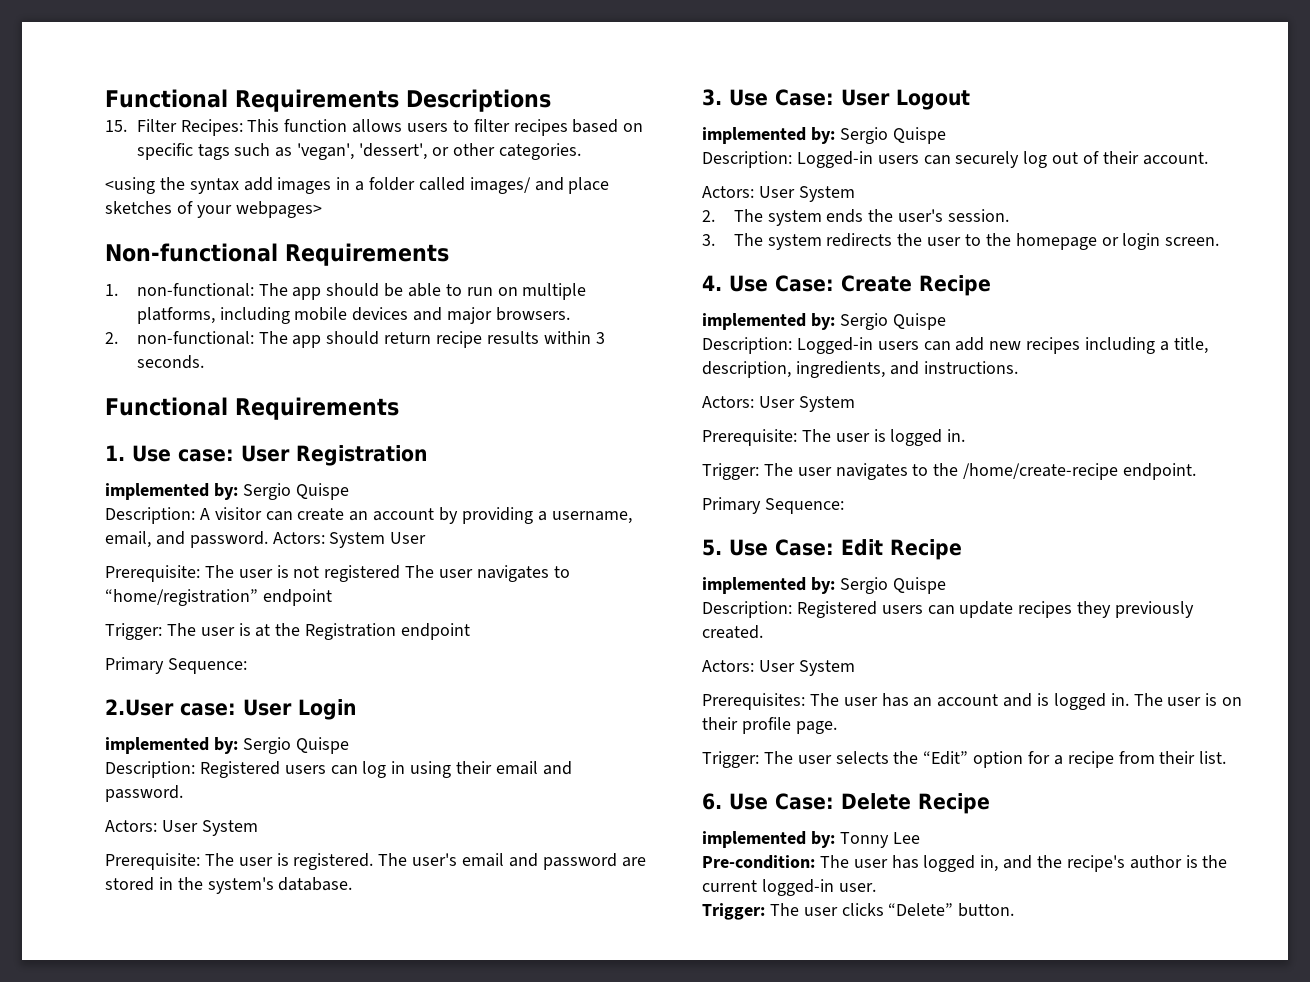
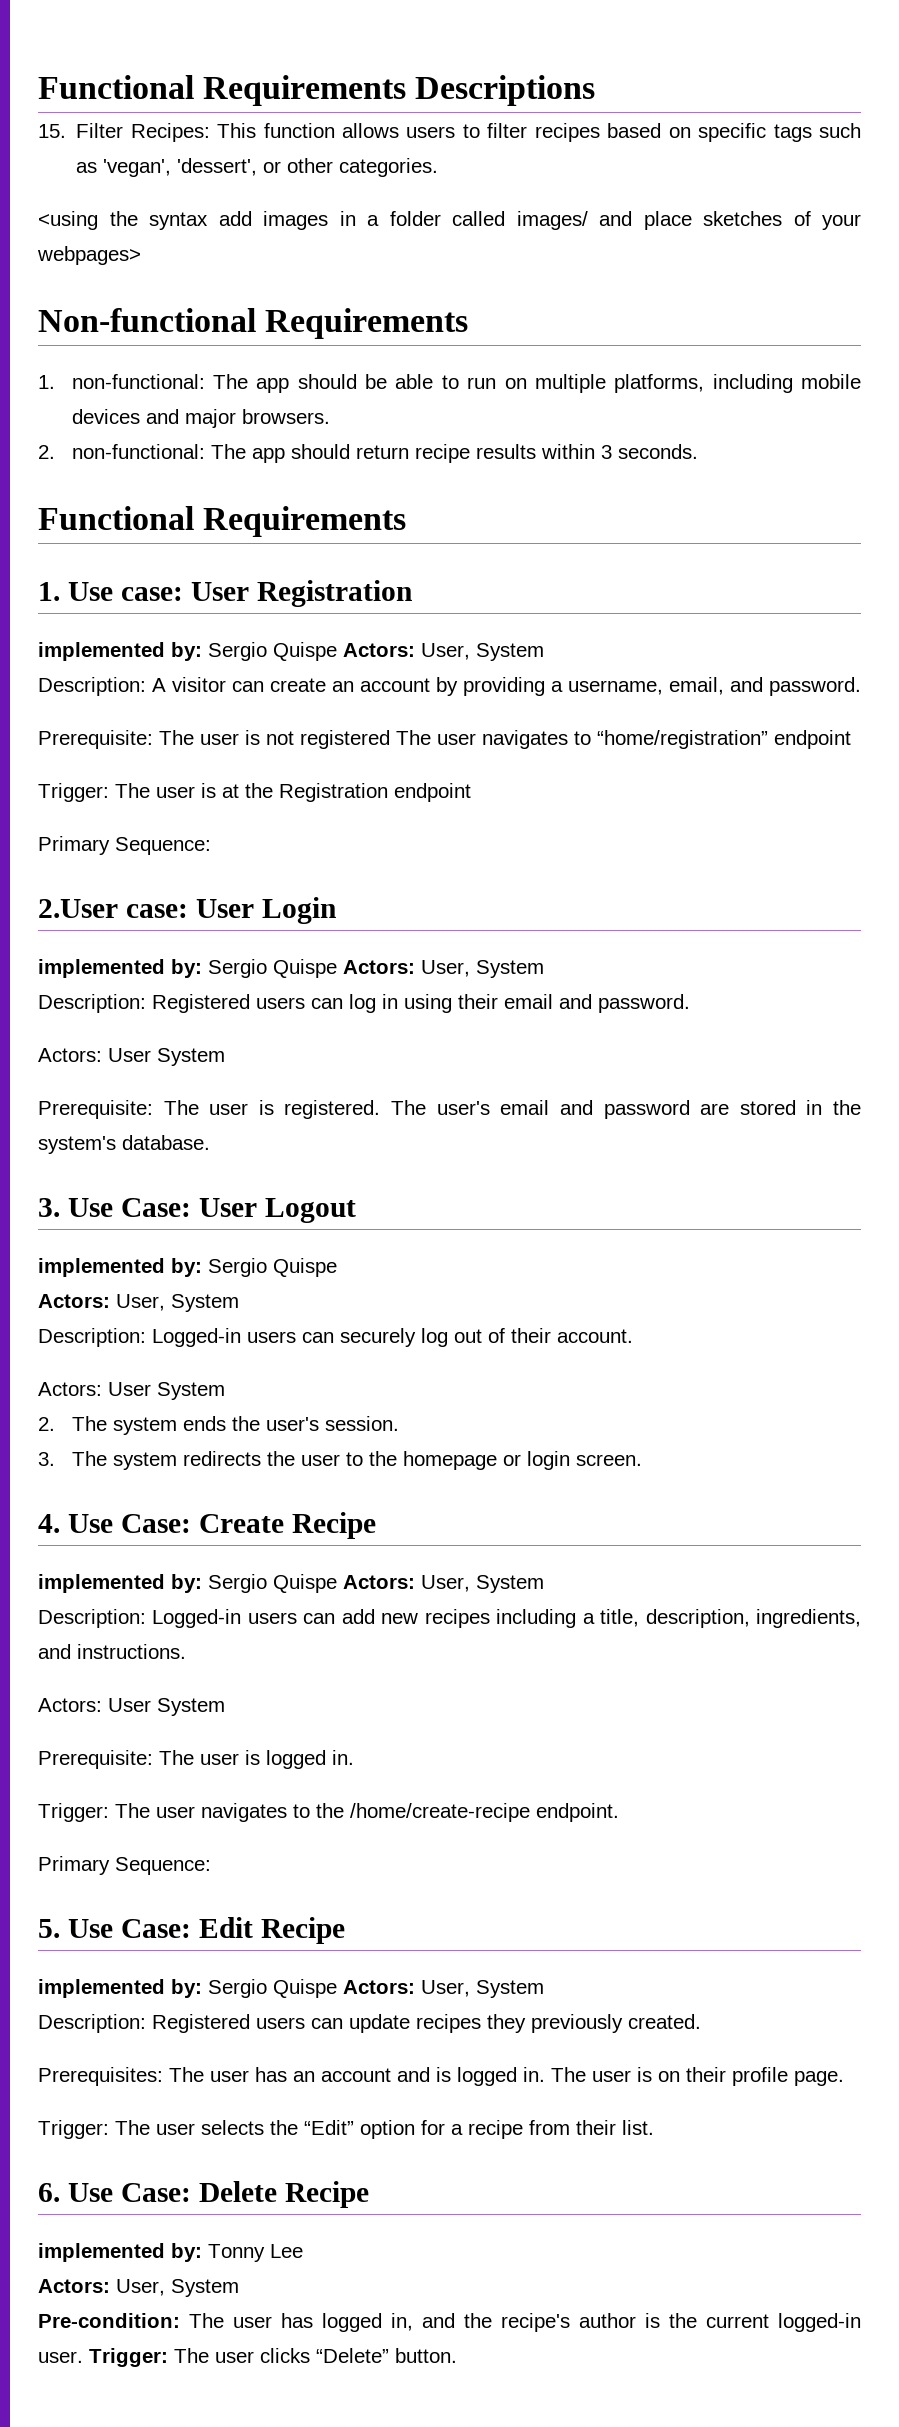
(349, 491) none -> [343,643,544,661] Actors: User, System
[272,532,427,548] Actors: System User -> (861, 686) none
(349, 745) none -> [343,960,544,978] Actors: User, System
(946, 135) none -> [38,1294,239,1312] // Actors: User, System
(946, 321) none -> [343,1575,544,1593] Actors: User, System
(946, 585) none -> [343,1980,544,1998] Actors: User, System
[702,660,855,676] // Actors: User System -> (701, 2021) none
(920, 838) none -> [38,2279,239,2297] // Actors: User, System
(876, 887) // -> (83, 2357) none

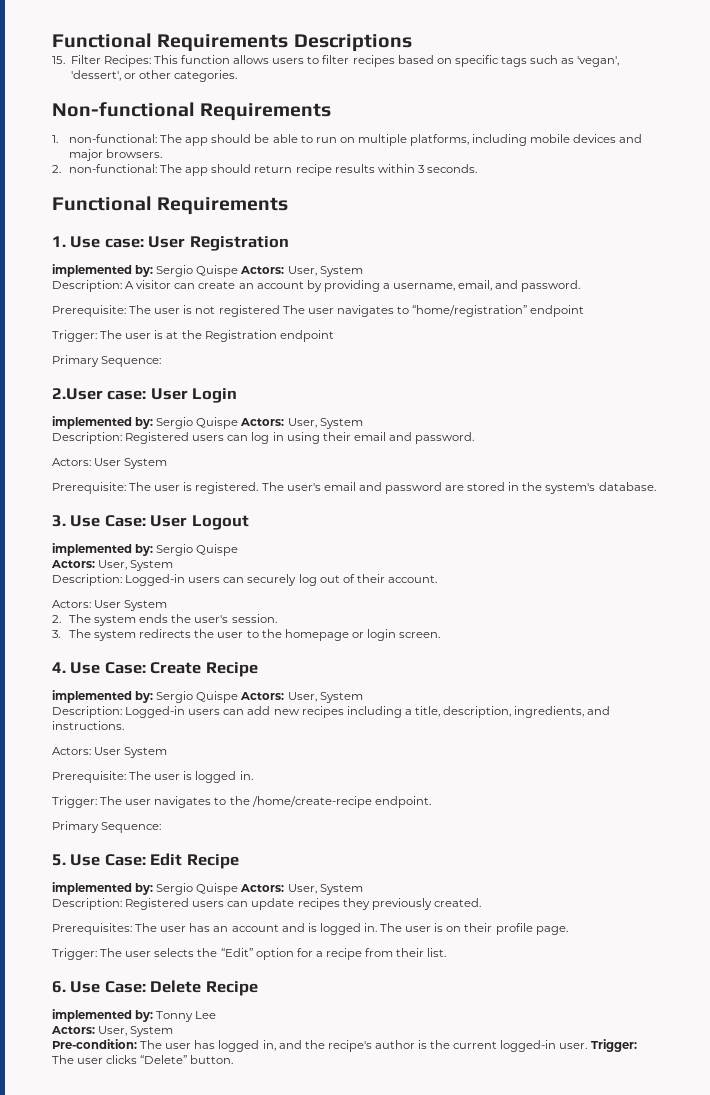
[38,211,861,230] [37,246,141,265] // <using the syntax add images in a folder called images/ and place sketches of your webpages> -> (238, 76) none

